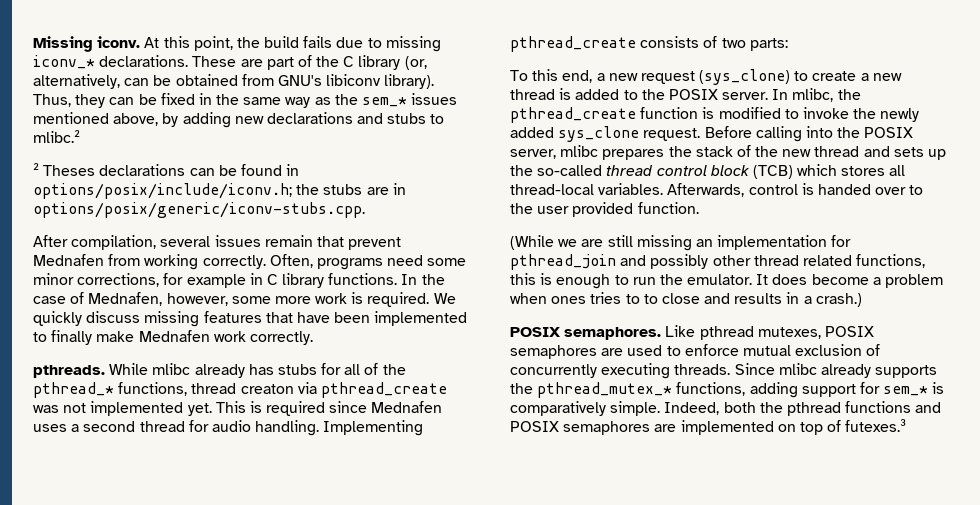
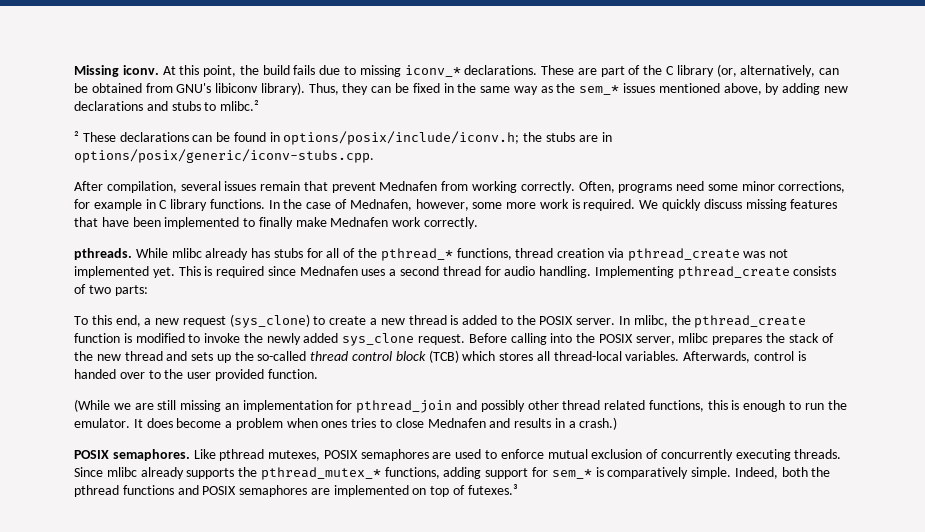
[43,165,96,176] Theses -> [82,132,116,142] These
[240,384,294,394] creaton -> [557,248,605,258] creation
[643,293,700,304] to close -> [395,418,486,428] close Mednafen

